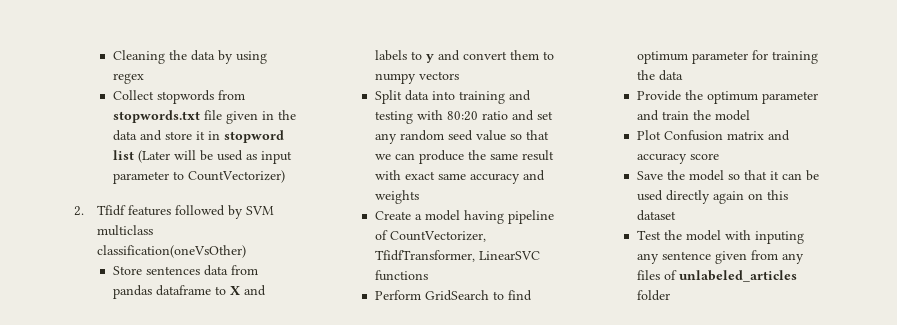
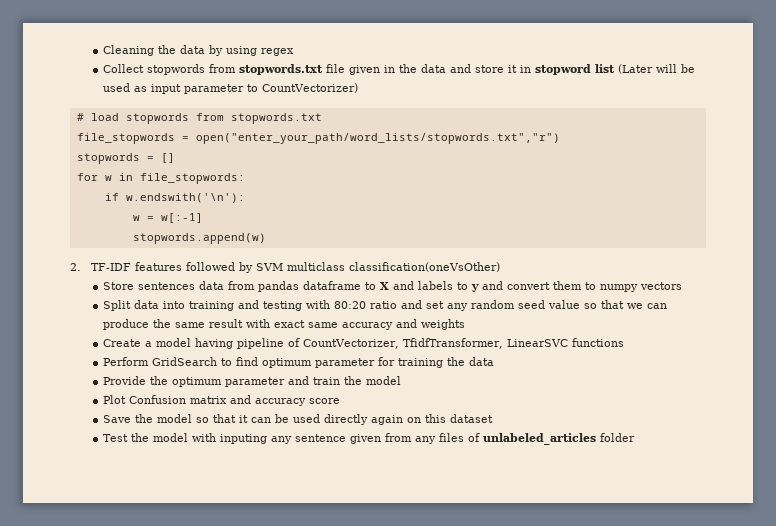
(285, 176) none -> [76,113,322,124] [76,133,560,144] [76,153,175,164] [76,173,245,184] [104,193,245,203] [132,213,203,223] [132,233,266,244] // # load stopwords from stopwords.txt // file_stopwords = open("enter_your_path/word_lists/stopwords.txt","r") // stopwords = [] // for w in file_stopwords: // if w.endswith('\n'): // w = w[:-1] // stopwords.append(w)
[97,205,127,216] Tfidf -> [90,263,131,271] TF-IDF

